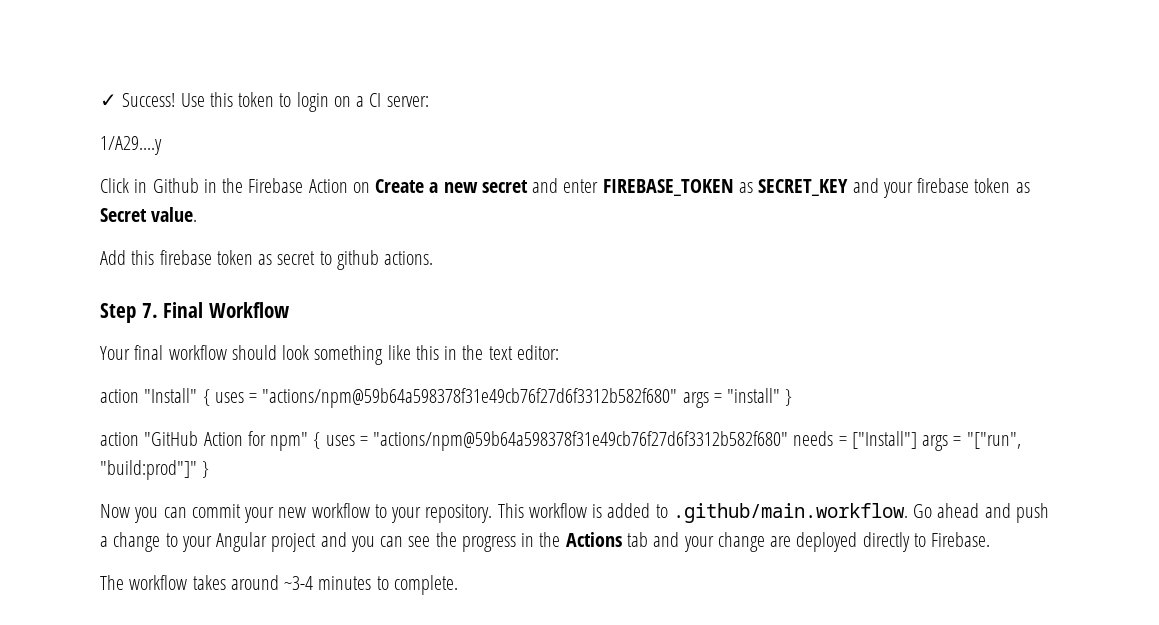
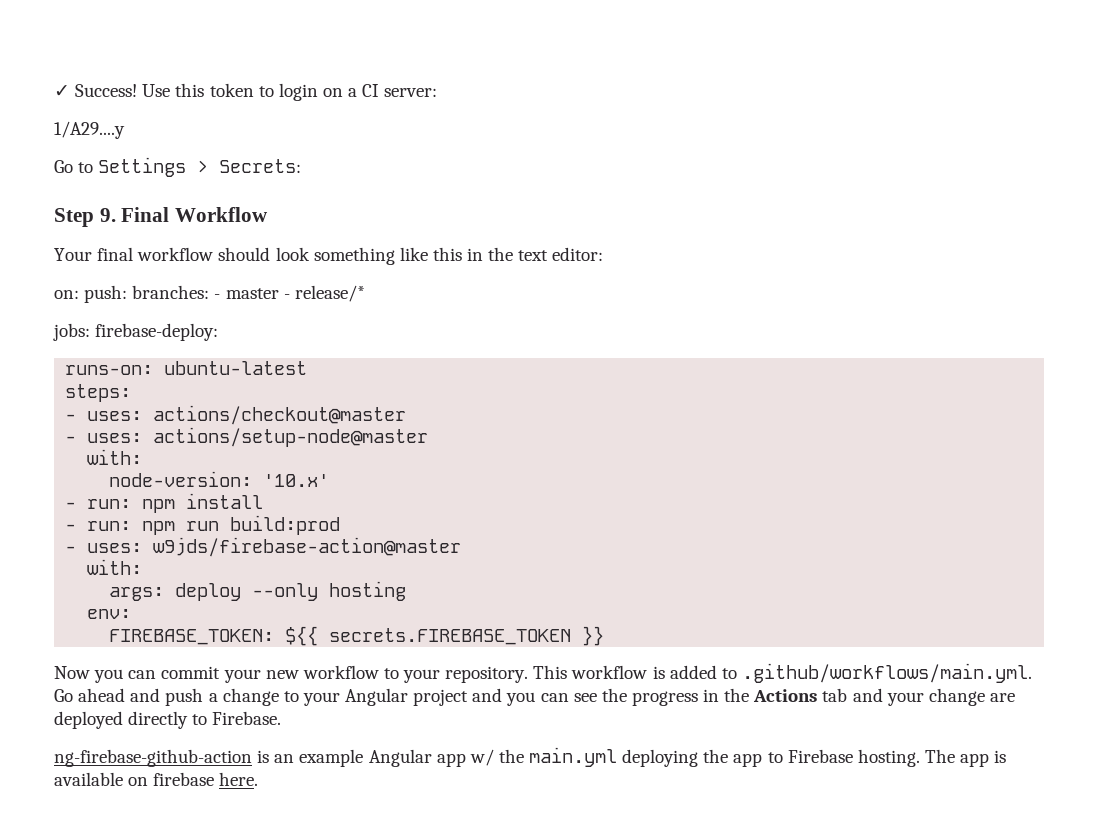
[100,178,1030,198] [100,207,198,222] [100,250,434,270] Click in Github in the Firebase Action on Create a new secret and enter FIREBASE_TOKEN as SECRET_KEY and your firebase token as Secret value. // Add this firebase token as secret to github actions. -> [54,157,302,177] Go to Settings > Secrets:
[141,303,158,318] 7. -> [99,208,116,222] 9.
[100,388,793,408] [100,431,1021,451] [100,460,210,480] action "Install" { uses = "actions/npm@59b64a598378f31e49cb76f27d6f3312b582f680" args = "install" } // action "GitHub Action for npm" { uses = "actions/npm@59b64a598378f31e49cb76f27d6f3312b582f680" needs = ["Install"] args = "["run", "build:prod"]" } -> [54,285,365,303] [53,323,219,341] [65,361,308,375] [65,384,132,402] [65,405,407,425] [65,427,429,447] [87,449,143,465] [109,471,330,487] [65,493,264,513] [65,515,341,535] [65,537,462,557] [87,559,143,575] [109,581,407,601] [87,609,132,619] [109,626,605,646] on: push: branches: - master - release/* // jobs: firebase-deploy: // runs-on: ubuntu-latest // steps: // - uses: actions/checkout@master // - uses: actions/setup-node@master // with: // node-version: '10.x' // - run: npm install // - run: npm run build:prod // - uses: w9jds/firebase-action@master // with: // args: deploy --only hosting // env: // FIREBASE_TOKEN: ${{ secrets.FIREBASE_TOKEN }}
[672,503,908,523] .github/main.workflow. -> [741,663,1032,683] .github/workflows/main.yml.
[100,575,458,595] The workflow takes around ~3-4 minutes to complete. -> [54,747,1007,767] [54,772,259,786] ng-firebase-github-action is an example Angular app w/ the main.yml deploying the app to Firebase hosting. The app is available on firebase here.

